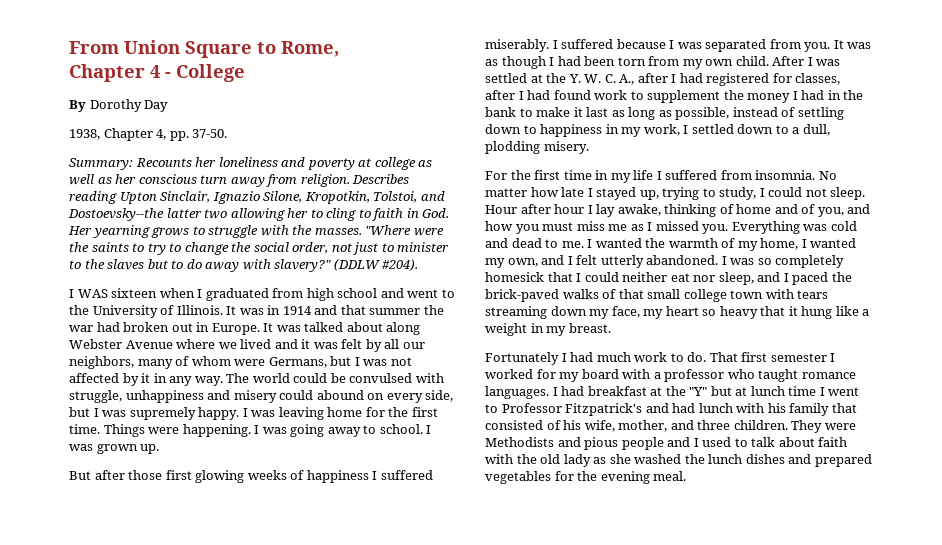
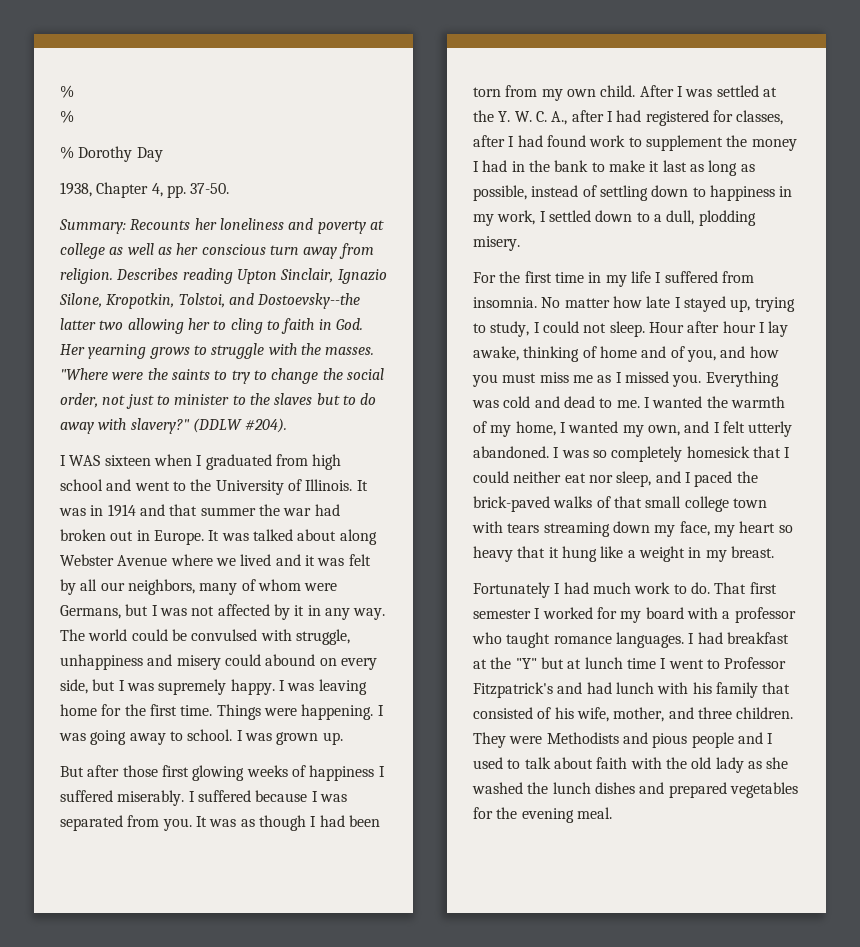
[69,40,339,58] [69,64,245,82] [69,100,86,112] From Union Square to Rome, // Chapter 4 - College // By -> [60,85,74,98] [60,110,74,123] [60,146,74,159] % // % // %

